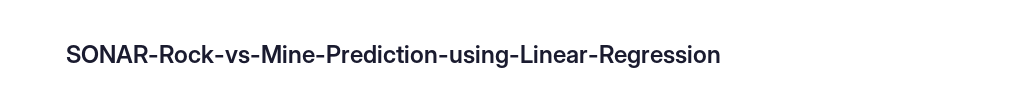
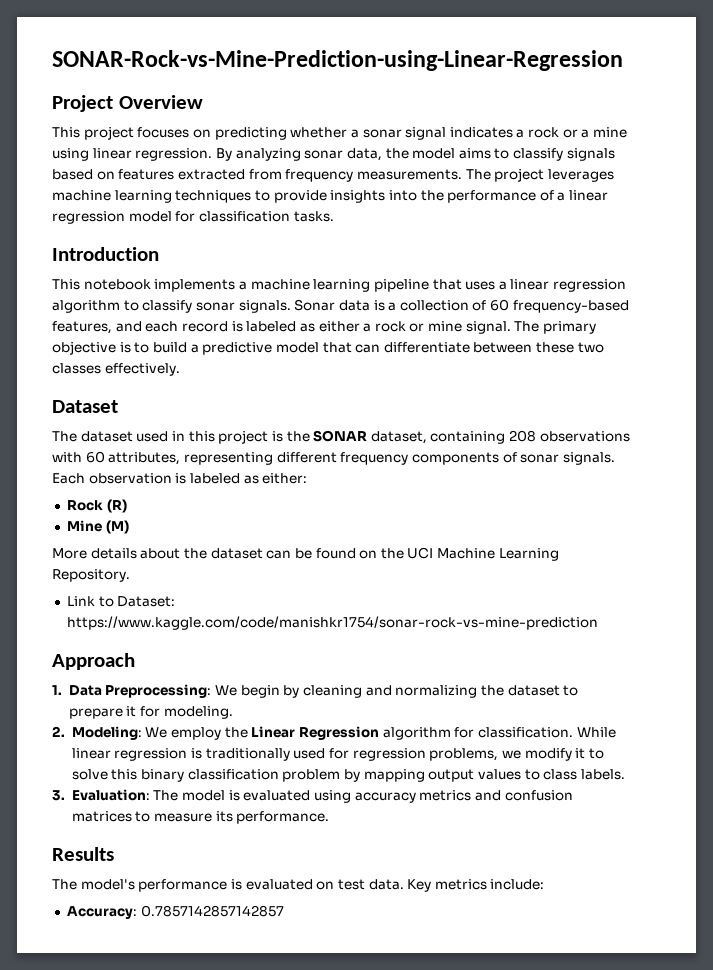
(721, 56) none -> [52,95,203,112] [52,126,628,140] [52,148,615,161] [52,168,614,182] [52,190,609,203] [52,211,334,224] [52,247,159,261] [52,279,627,292] [52,299,629,313] [52,321,597,334] [52,341,604,355] [52,363,180,376] [52,400,118,413] [52,430,630,444] [52,451,615,465] [52,473,308,484] [66,499,127,513] [66,520,129,534] [52,547,559,561] [52,569,130,582] [66,596,176,607] [66,616,598,630] [52,653,135,670] [52,684,579,698] [68,706,233,719] [52,726,616,740] [71,748,604,761] [71,769,625,782] [52,789,573,803] [71,811,330,824] [52,847,114,861] [52,879,545,892] [66,905,284,919] // Project Overview // This project focuses on predicting whether a sonar signal indicates a rock or a mine using linear regression. By analyzing sonar data, the model aims to classify signals based on features extracted from frequency measurements. The project leverages machine learning techniques to provide insights into the performance of a linear regression model for classification tasks. // Introduction // This notebook implements a machine learning pipeline that uses a linear regression algorithm to classify sonar signals. Sonar data is a collection of 60 frequency-based features, and each record is labeled as either a rock or mine signal. The primary objective is to build a predictive model that can differentiate between these two classes effectively. // Dataset // The dataset used in this project is the SONAR dataset, containing 208 observations with 60 attributes, representing different frequency components of sonar signals. Each observation is labeled as either: // Rock (R) // Mine (M) // More details about the dataset can be found on the UCI Machine Learning Repository. // Link to Dataset: https://www.kaggle.com/code/manishkr1754/sonar-rock-vs-mine-prediction // Approach // 1. Data Preprocessing: We begin by cleaning and normalizing the dataset to prepare it for modeling. // 2. Modeling: We employ the Linear Regression algorithm for classification. While linear regression is traditionally used for regression problems, we modify it to solve this binary classification problem by mapping output values to class labels. // 3. Evaluation: The model is evaluated using accuracy metrics and confusion matrices to measure its performance. // Results // The model's performance is evaluated on test data. Key metrics include: // Accuracy: 0.7857142857142857

